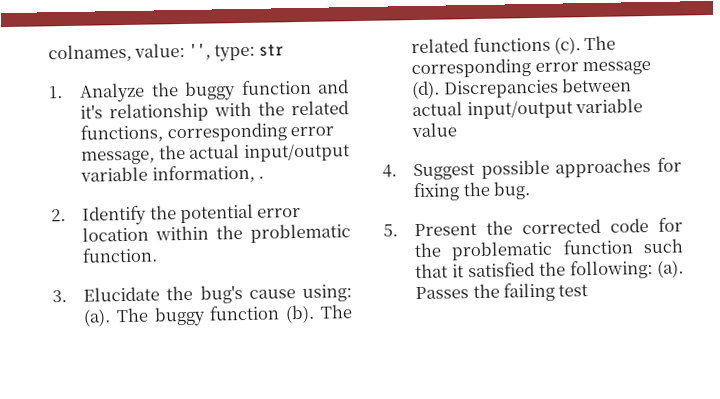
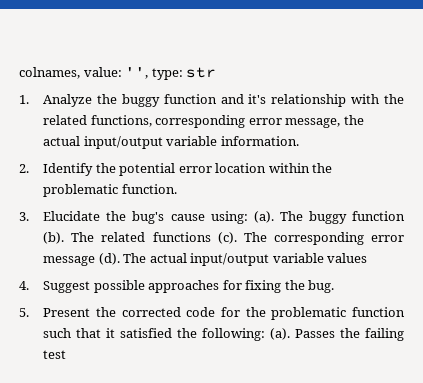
[151,164,264,184] information, . -> [220,136,299,146] information.
[442,77,632,99] [412,98,643,120] [411,122,458,138] Discrepancies between actual input/output variable value -> [123,253,368,266] The actual input/output variable values

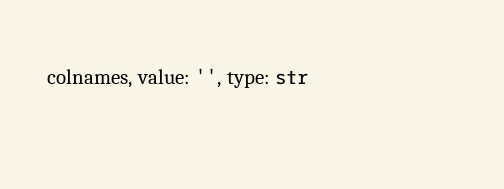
[19,94,404,107] [43,115,364,128] [43,136,299,149] [19,163,333,176] [43,184,177,197] [19,211,405,224] [43,232,404,245] [43,253,368,266] [19,280,335,293] [19,307,406,320] [43,328,404,341] [43,350,67,359] // 1. Analyze the buggy function and it's relationship with the related functions, corresponding error message, the actual input/output variable information. // 2. Identify the potential error location within the problematic function. // 3. Elucidate the bug's cause using: (a). The buggy function (b). The related functions (c). The corresponding error message (d). The actual input/output variable values // 4. Suggest possible approaches for fixing the bug. // 5. Present the corrected code for the problematic function such that it satisfied the following: (a). Passes the failing test -> (309, 77) none

